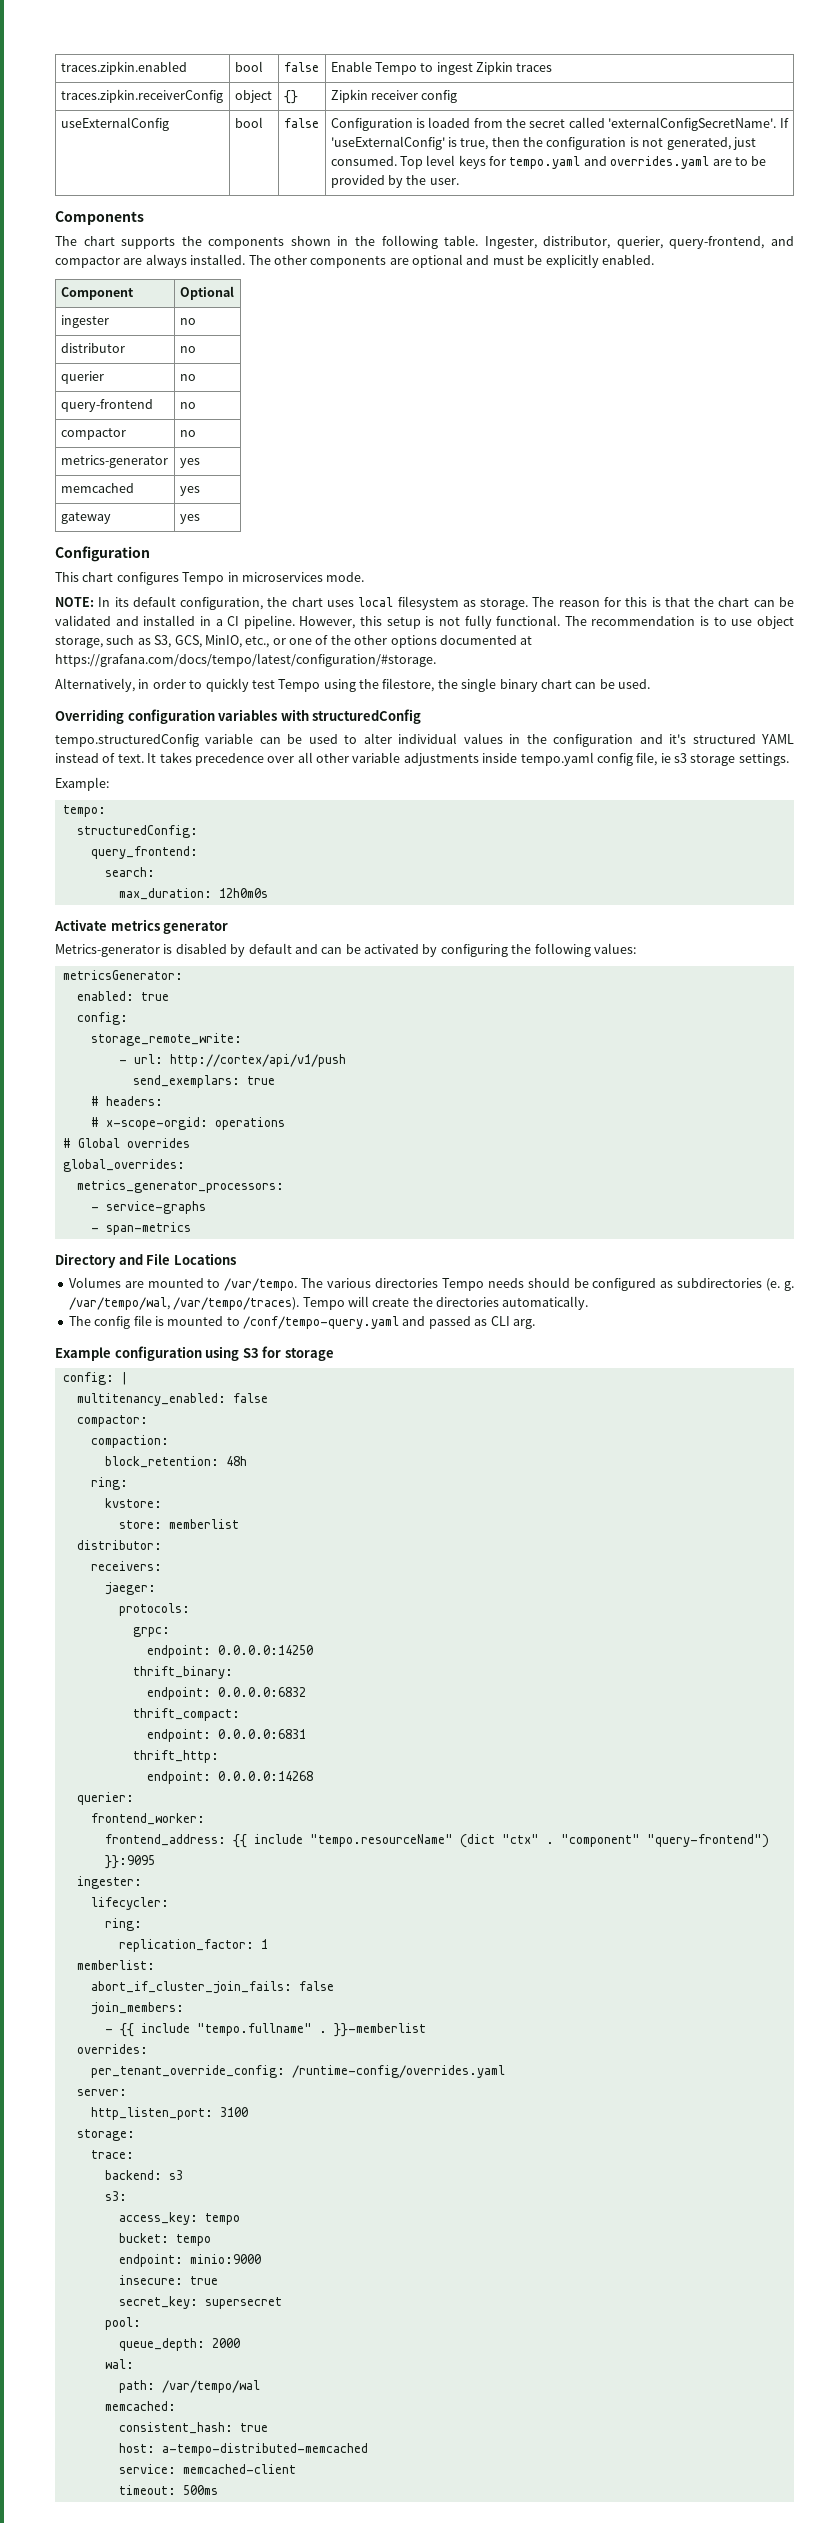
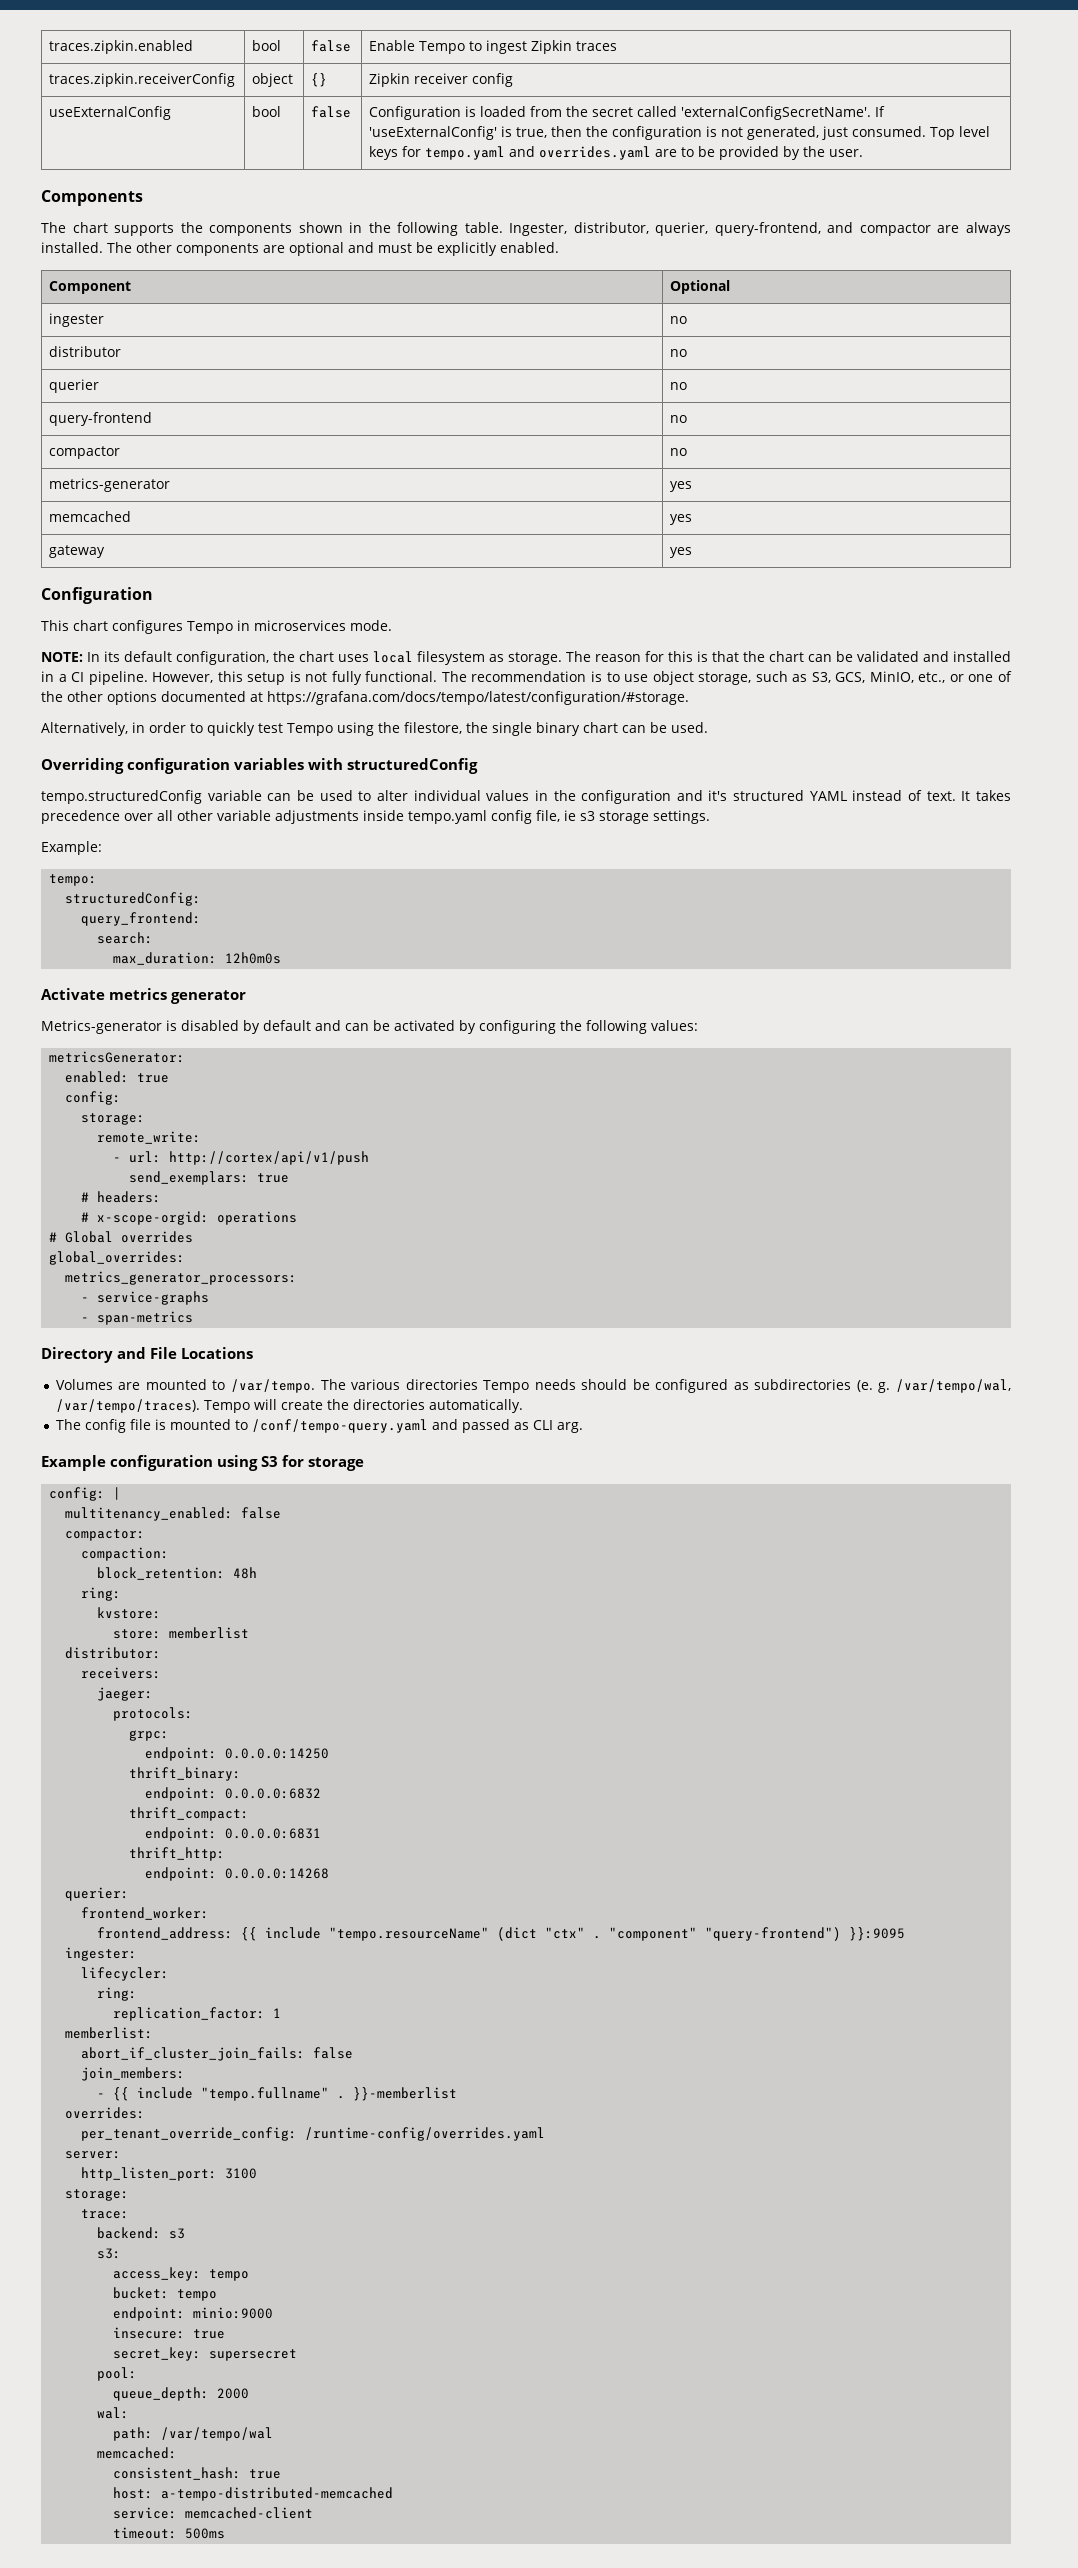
[90,1033,242,1046] storage_remote_write: -> [81,1113,146,1125] [97,1131,202,1144] storage: // remote_write:

